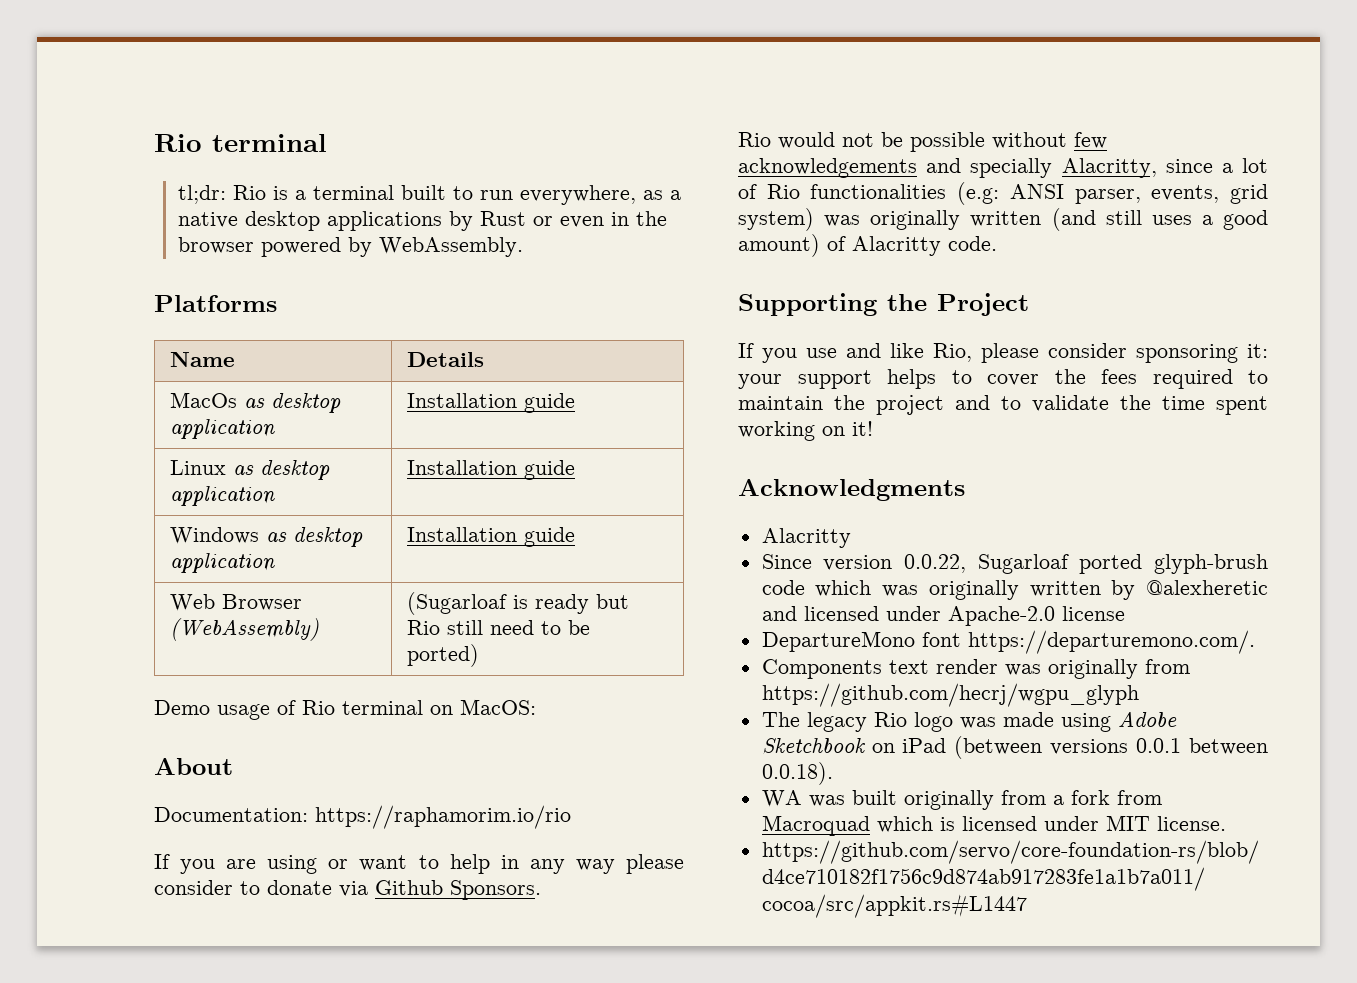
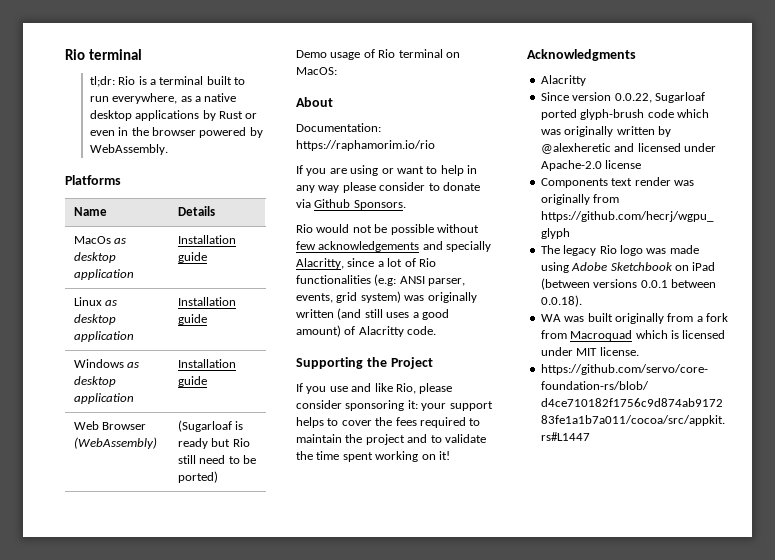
[761,630,1255,654] // DepartureMono font https://departuremono.com/. -> (642, 164) none

